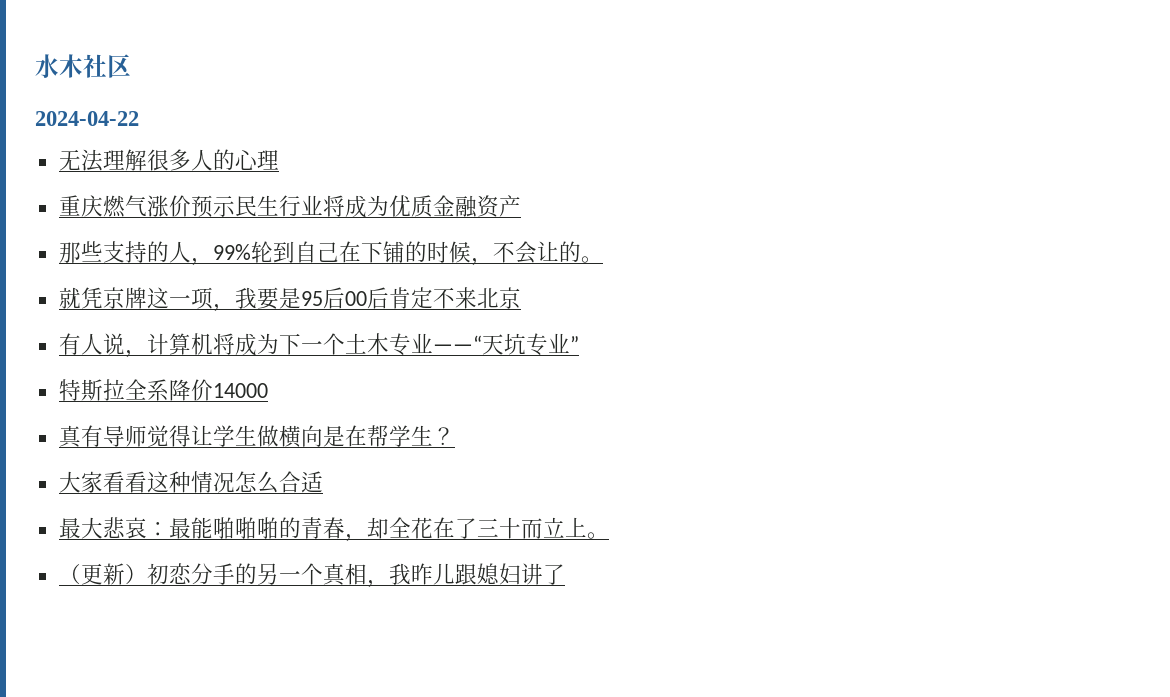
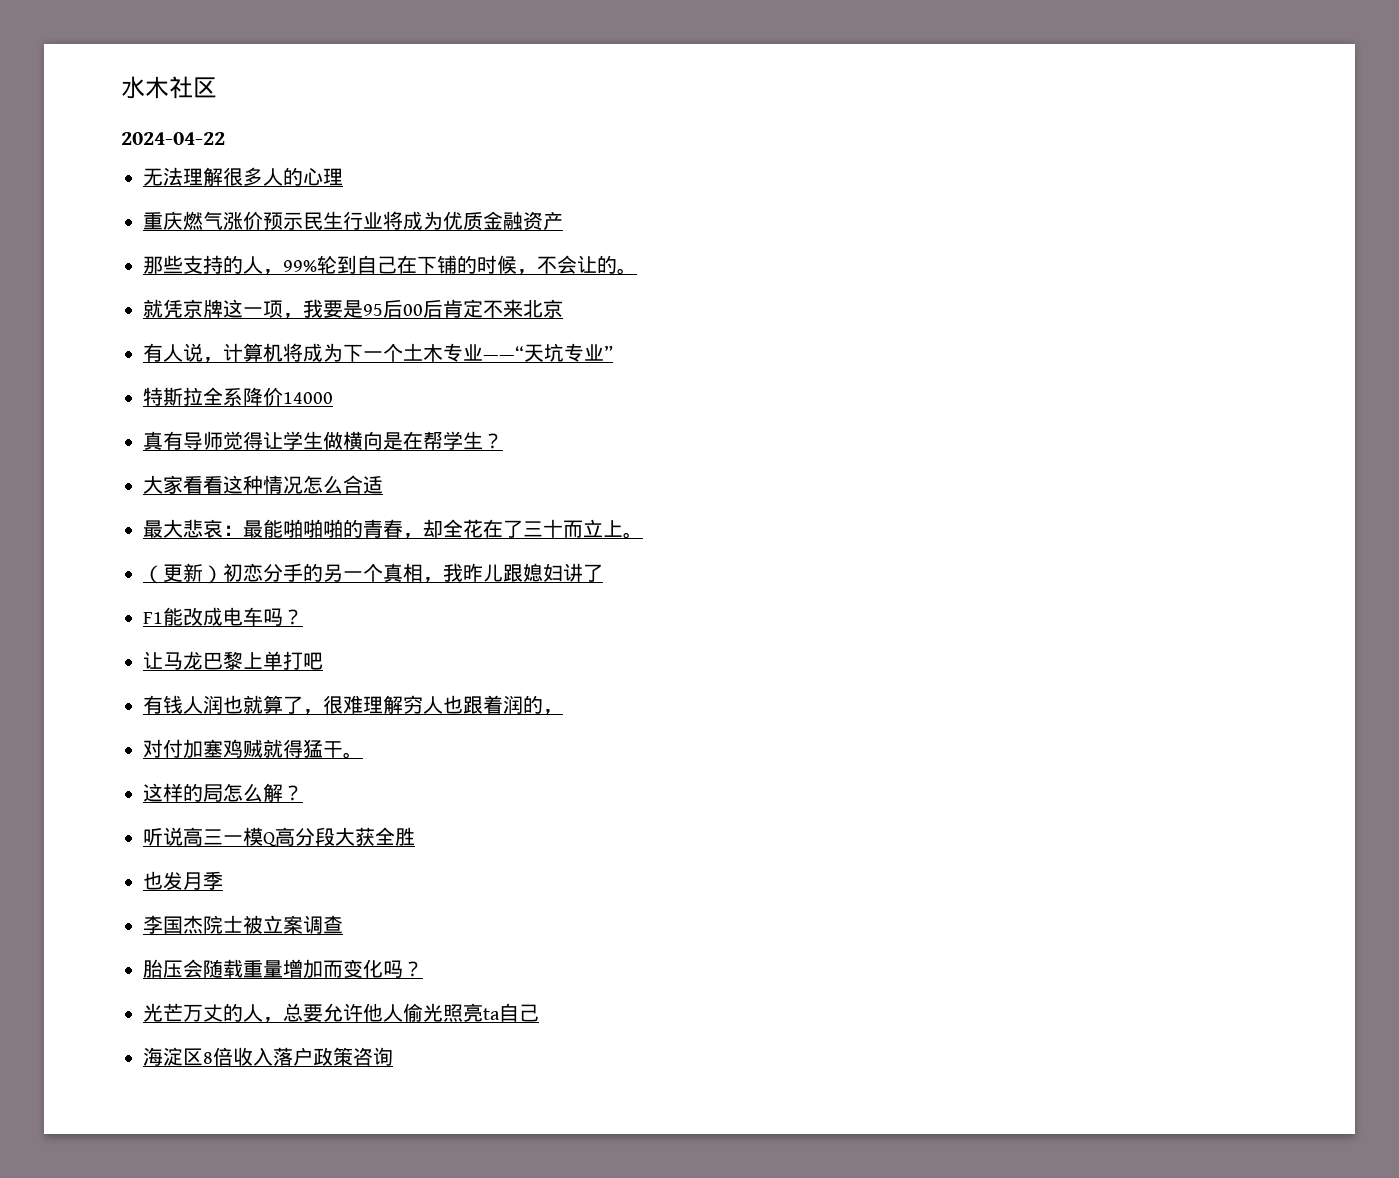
(565, 574) none -> [143,607,303,627] [143,651,323,670] [143,695,563,715] [143,739,363,759] [143,783,303,802] [143,827,415,847] [143,871,223,890] [143,915,343,934] [143,959,423,979] [143,1003,539,1023] [143,1047,393,1066] // F1能改成电车吗？ // 让马龙巴黎上单打吧 // 有钱人润也就算了，很难理解穷人也跟着润的， // 对付加塞鸡贼就得猛干。 // 这样的局怎么解？ // 听说高三一模Q高分段大获全胜 // 也发月季 // 李国杰院士被立案调查 // 胎压会随载重量增加而变化吗？ // 光芒万丈的人，总要允许他人偷光照亮ta自己 // 海淀区8倍收入落户政策咨询

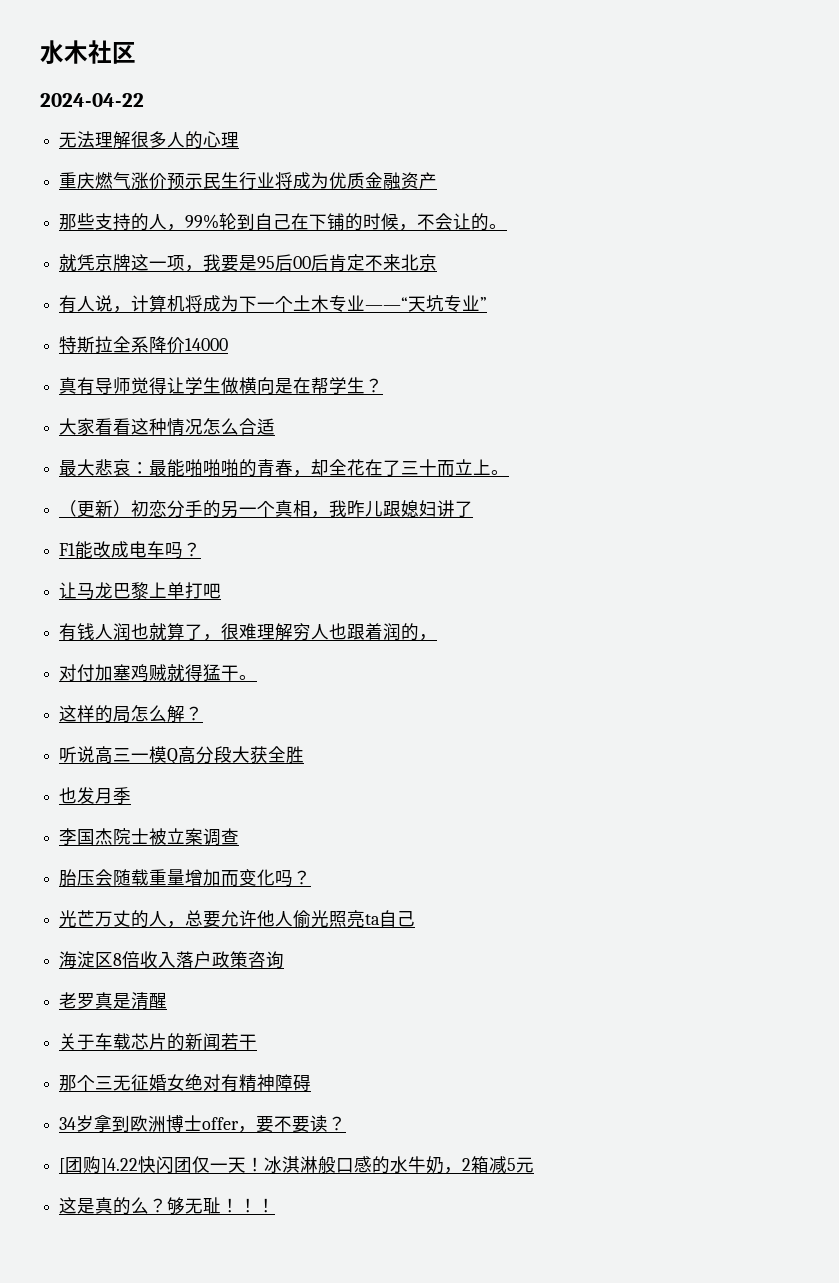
(393, 1056) none -> [59,992,168,1010] [59,1033,258,1051] [59,1074,312,1092] [59,1115,347,1133] [59,1156,535,1174] [59,1197,276,1215] // 老罗真是清醒 // 关于车载芯片的新闻若干 // 那个三无征婚女绝对有精神障碍 // 34岁拿到欧洲博士offer，要不要读？ // [团购]4.22快闪团仅一天！冰淇淋般口感的水牛奶，2箱减5元 // 这是真的么？够无耻！！！

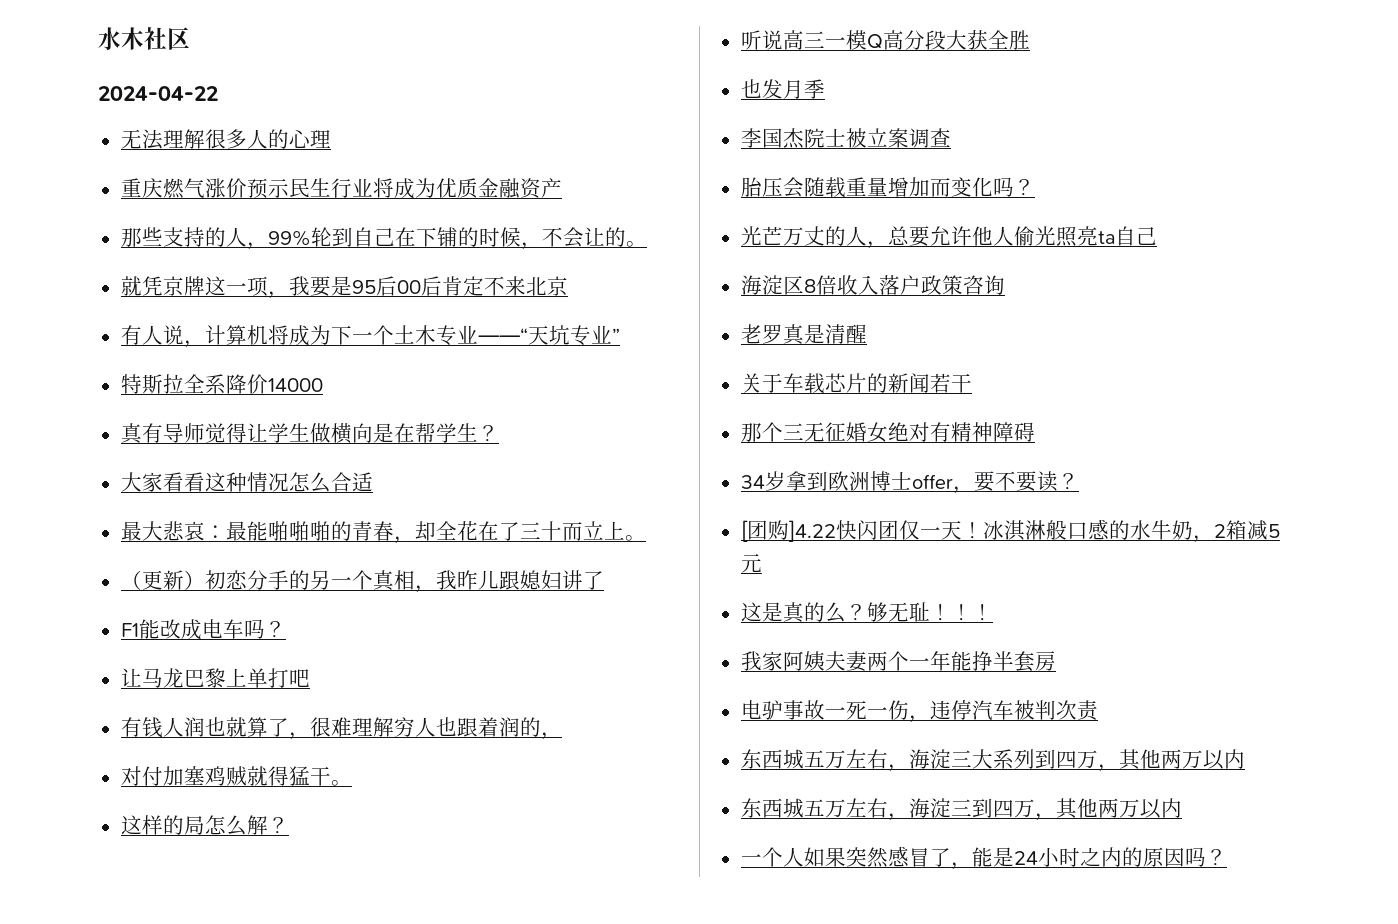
(276, 1205) none -> [740,651,1056,672] [740,700,1099,723] [740,749,1245,772] [740,798,1182,821] [740,846,1227,870] // 我家阿姨夫妻两个一年能挣半套房 // 电驴事故一死一伤，违停汽车被判次责 // 东西城五万左右，海淀三大系列到四万，其他两万以内 // 东西城五万左右，海淀三到四万，其他两万以内 // 一个人如果突然感冒了，能是24小时之内的原因吗？

